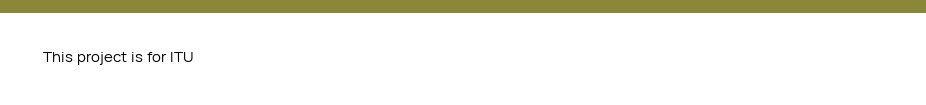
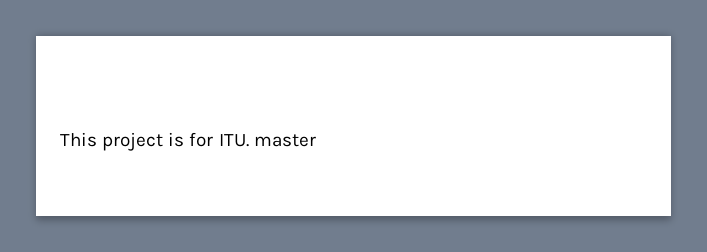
[170,52,195,62] ITU -> [218,134,316,147] ITU. master

